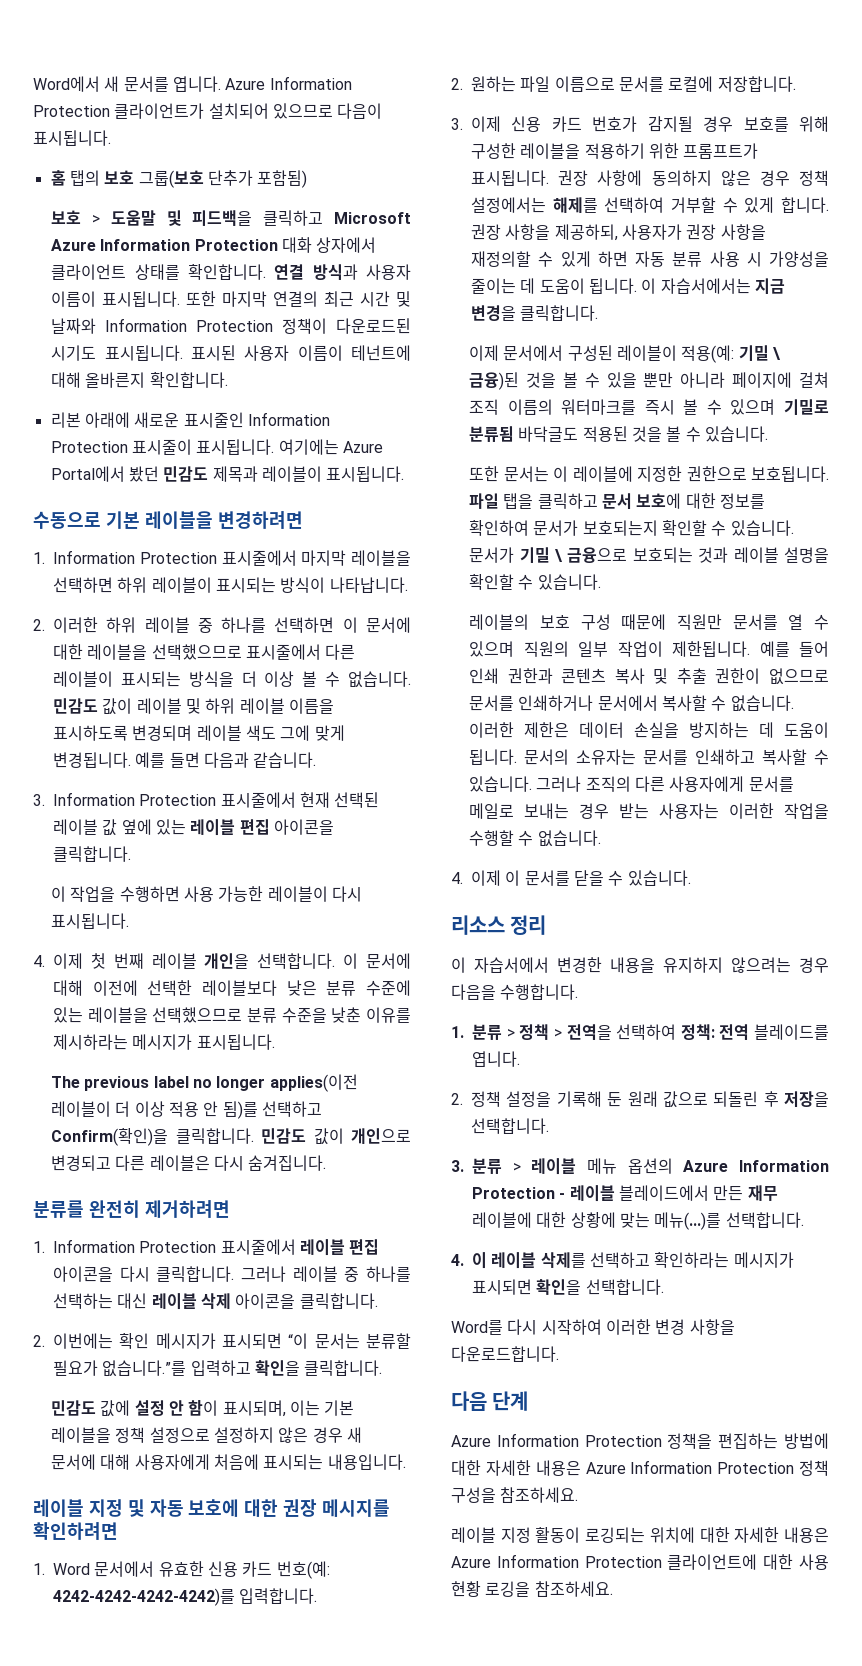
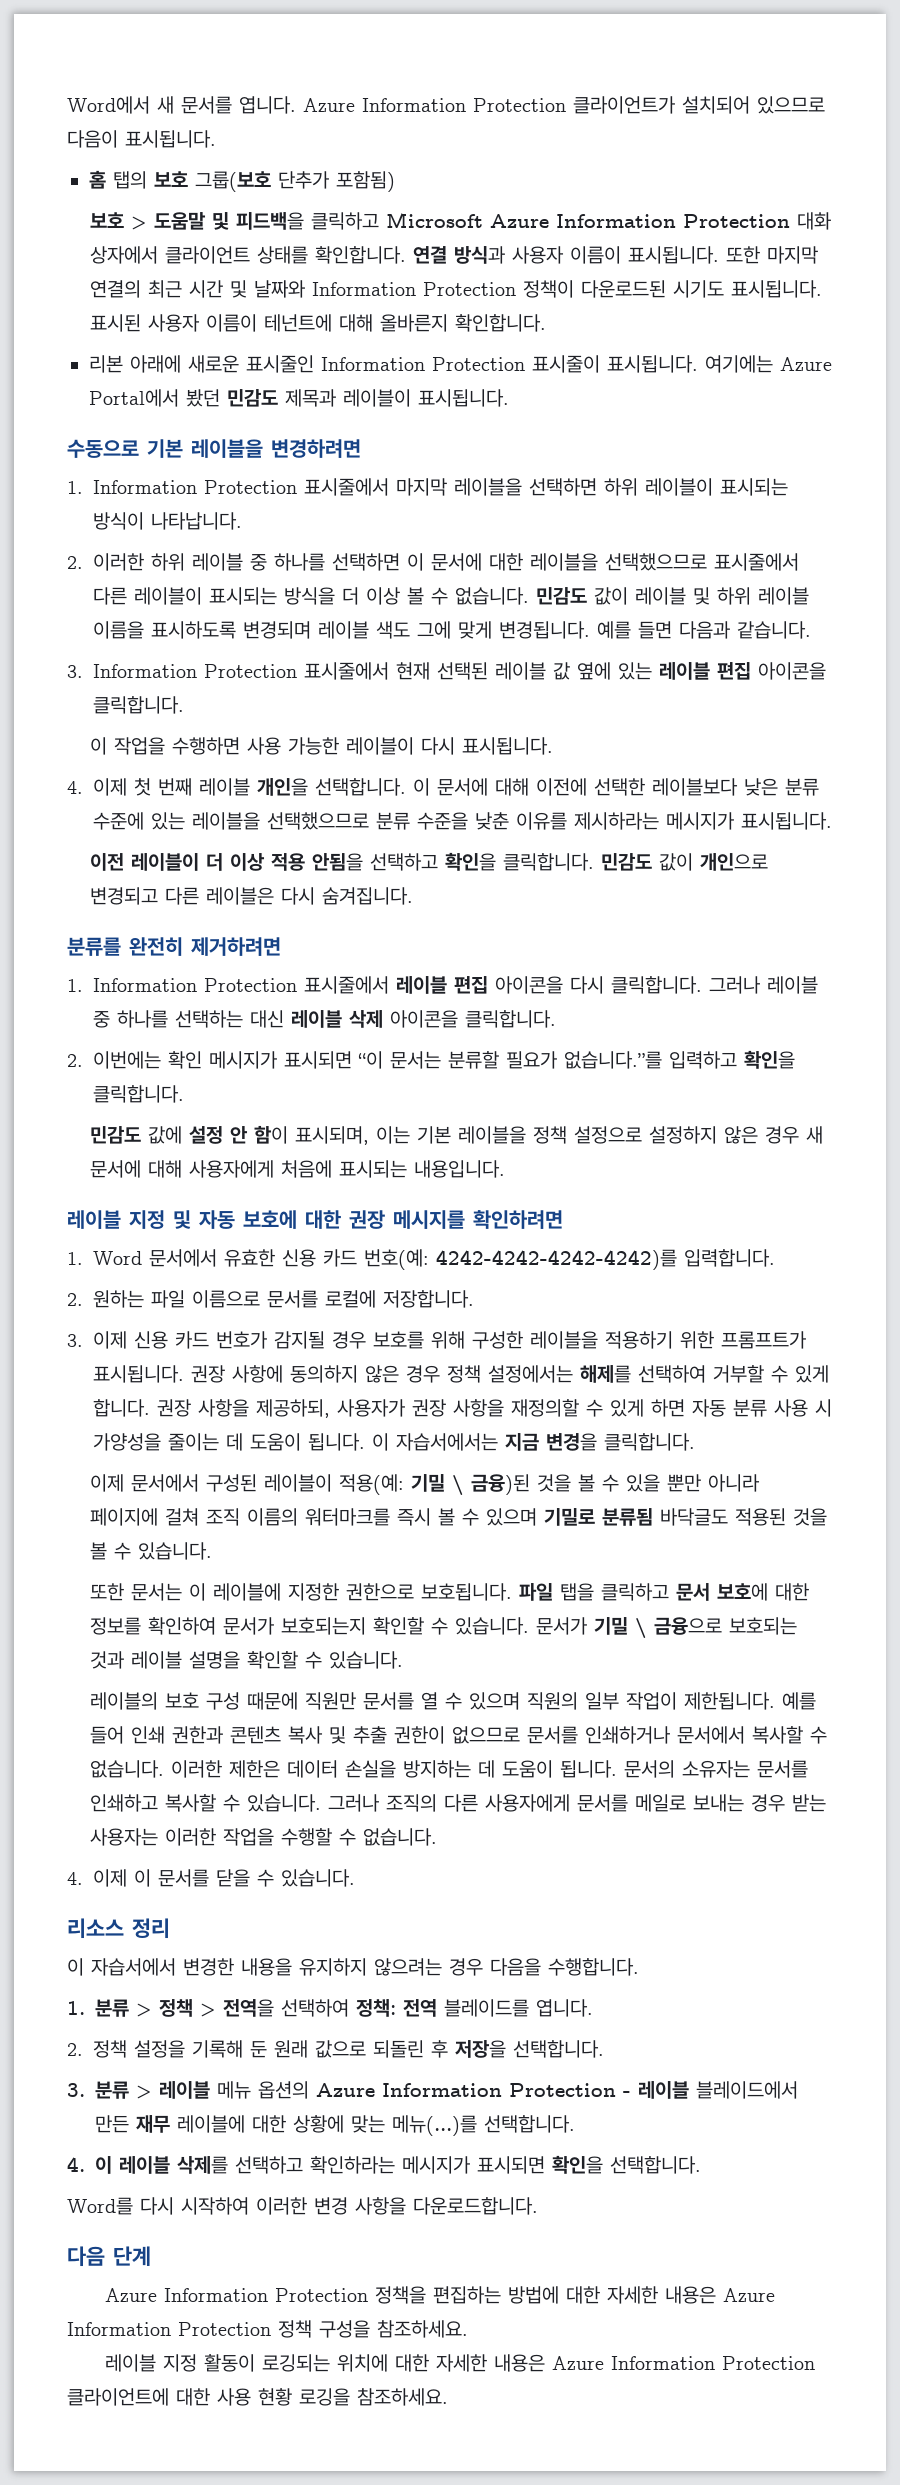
[51,1074,358,1092] [51,1101,323,1119] [51,1128,169,1146] The previous label no longer applies(이전 레이블이 더 이상 적용 안 됨)를 선택하고 Confirm(확인)을 -> [90,852,497,871] 이전 레이블이 더 이상 적용 안됨을 선택하고 확인을

